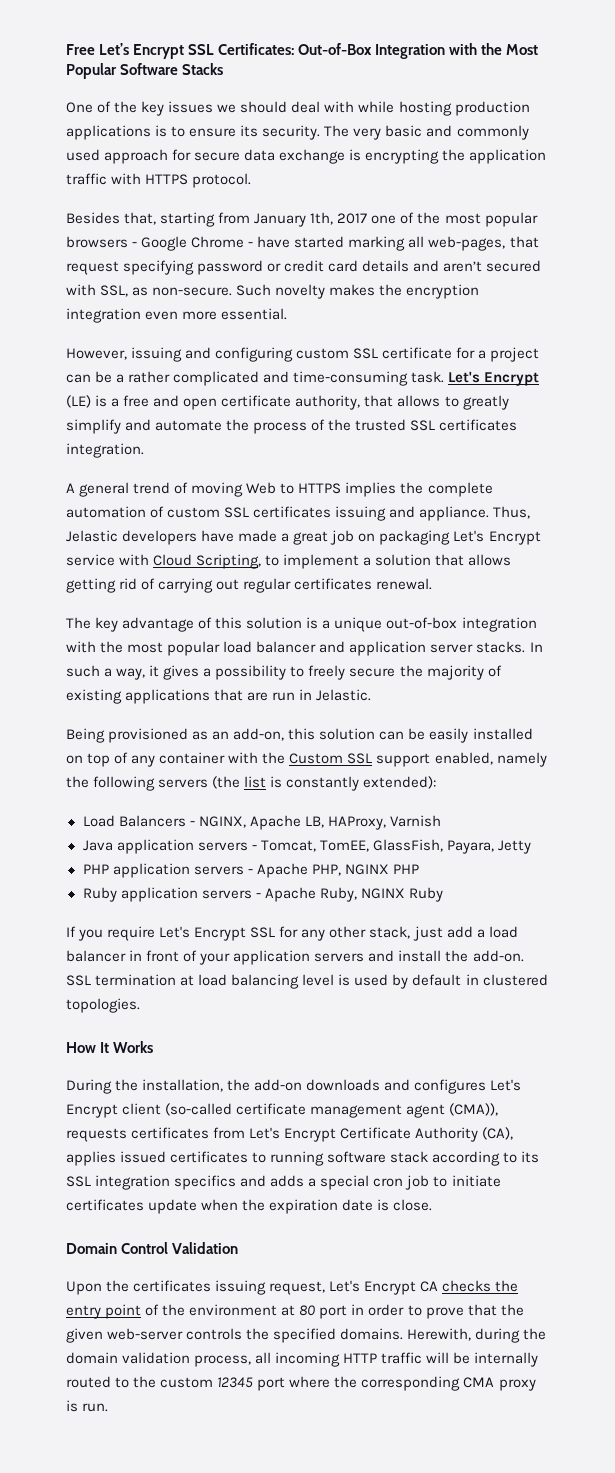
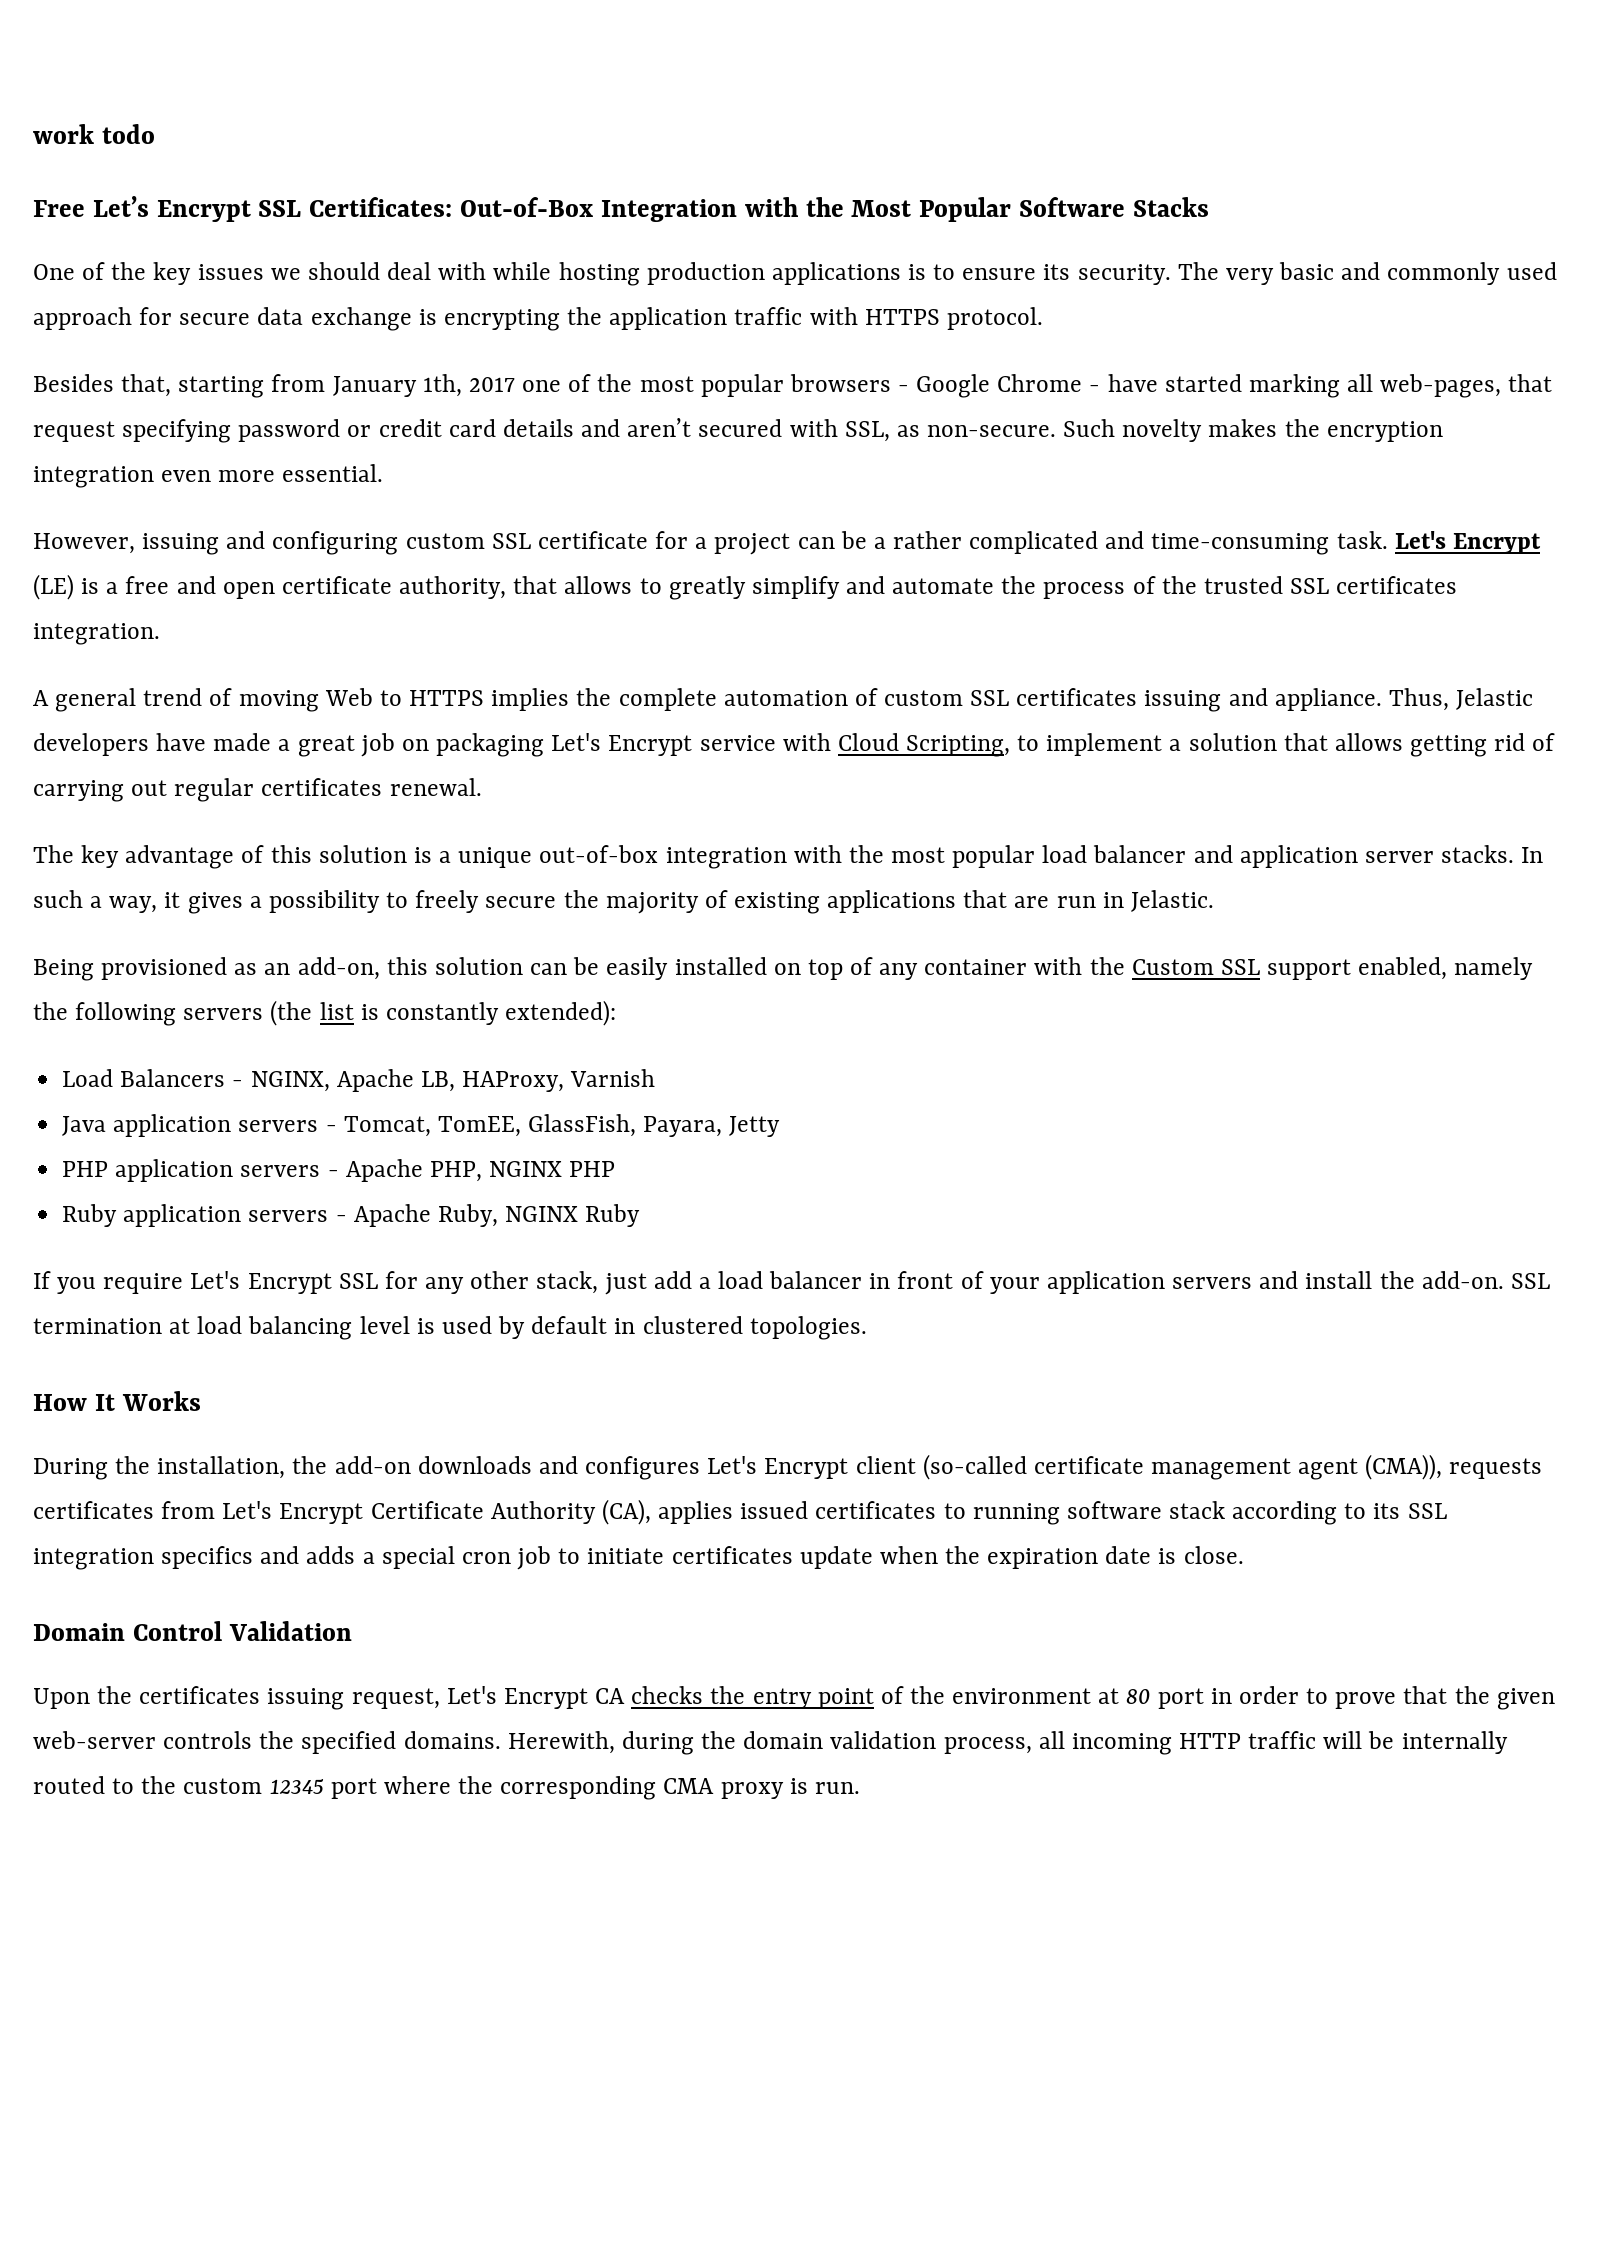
(66, 49) none -> [33,124,155,144] work todo //

